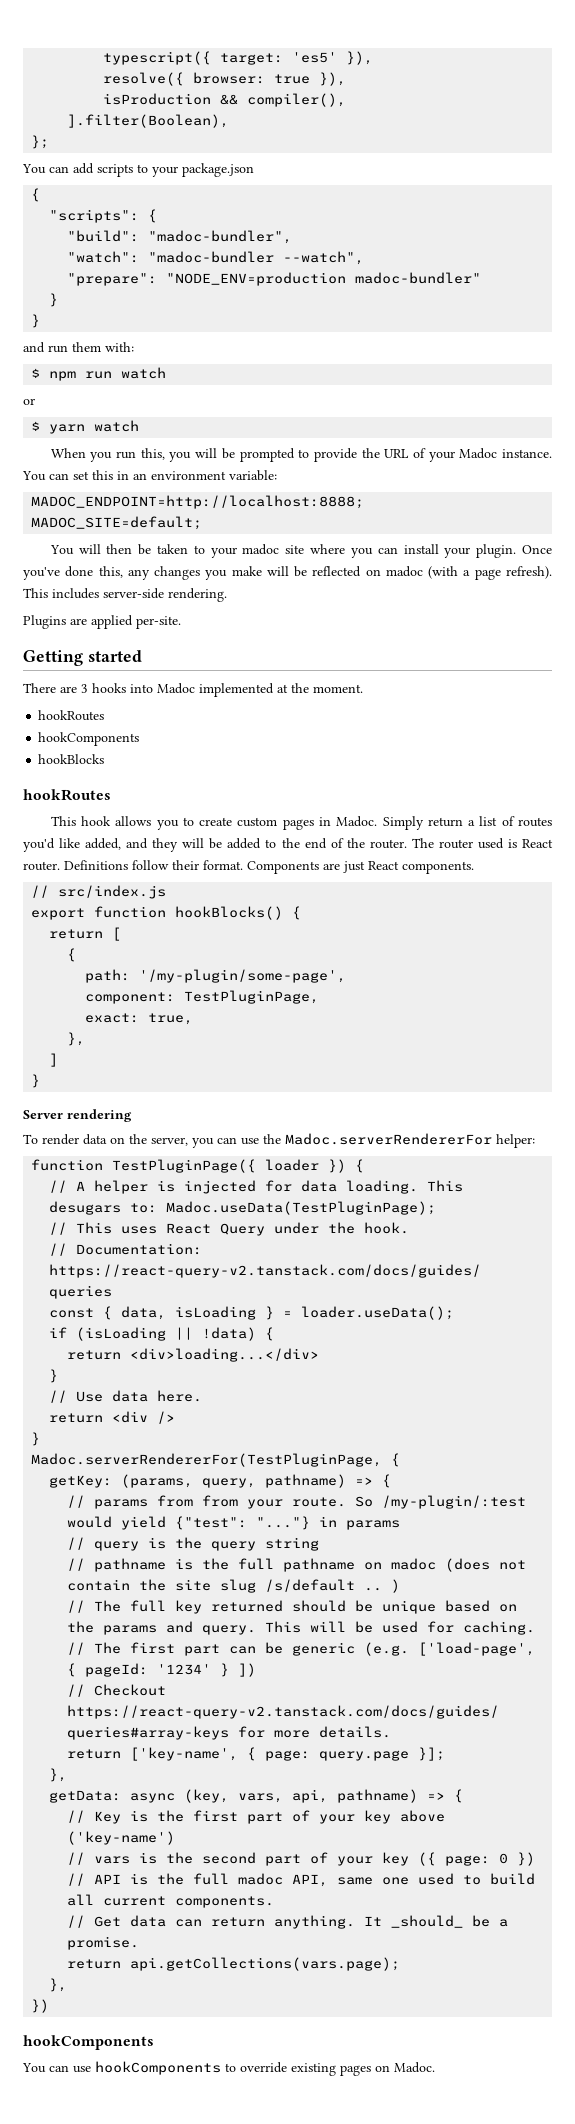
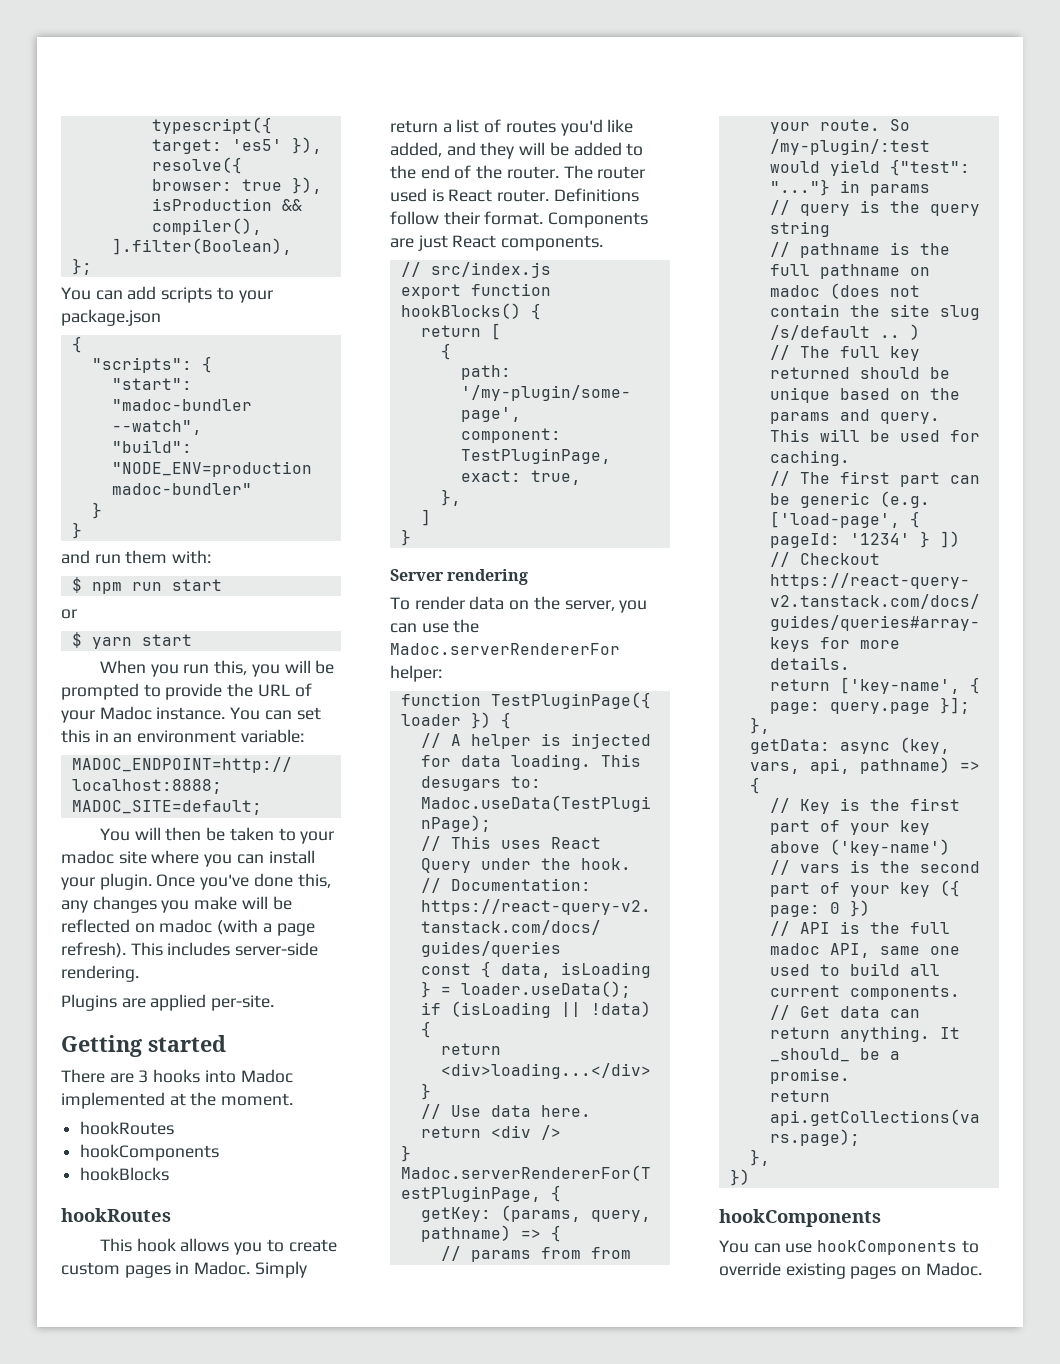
[67,230,293,244] [67,251,140,263] "build": "madoc-bundler", // "watch": -> [111,378,192,390] "start":
[67,273,158,286] "prepare": -> [111,440,192,453] "build":
[121,367,167,379] watch -> [171,579,222,591] start
[94,420,140,432] watch -> [141,634,192,646] start

